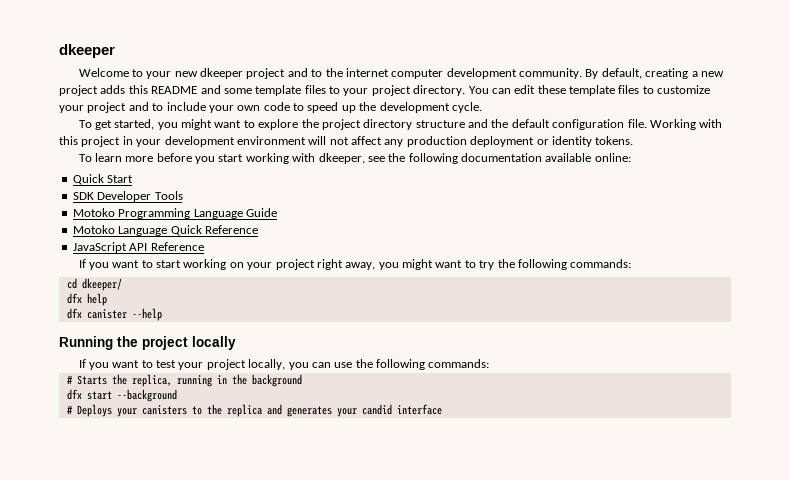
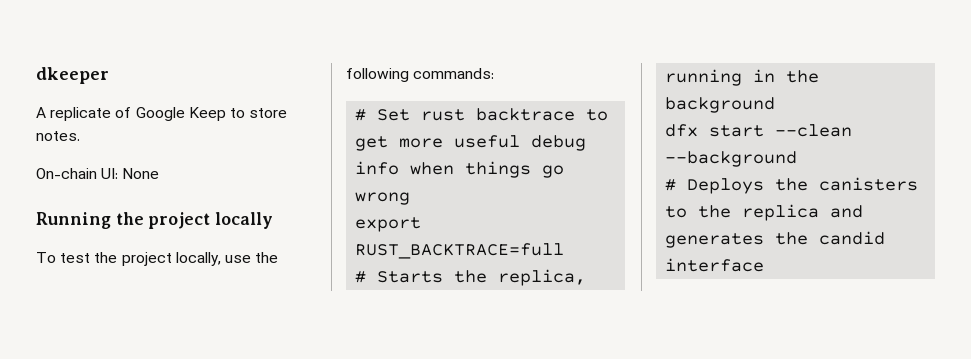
[78,68,724,79] [59,85,711,96] [59,102,482,113] [78,119,723,130] [59,136,634,147] [78,153,631,164] [72,174,134,185] [72,191,183,202] [72,208,277,219] [72,225,258,236] [72,242,204,253] [78,259,632,270] [66,278,122,291] [66,293,107,306] [66,308,162,321] [59,336,236,350] [78,359,490,370] Welcome to your new dkeeper project and to the internet computer development community. By default, creating a new project adds this README and some template files to your project directory. You can edit these template files to customize your project and to include your own code to speed up the development cycle. // To get started, you might want to explore the project directory structure and the default configuration file. Working with this project in your development environment will not affect any production deployment or identity tokens. // To learn more before you start working with dkeeper, see the following documentation available online: // Quick Start // SDK Developer Tools // Motoko Programming Language Guide // Motoko Language Quick Reference // JavaScript API Reference // If you want to start working on your project right away, you might want to try the following commands: // cd dkeeper/ // dfx help // dfx canister --help // Running the project locally // If you want to test your project locally, you can use the following commands: -> [36,107,288,121] [36,131,80,141] [36,168,160,179] [36,212,274,229] [36,252,279,266] [346,68,495,82] [355,108,609,121] [355,135,587,151] [355,161,565,178] [355,192,411,205] [355,217,422,232] [355,243,565,259] A replicate of Google Keep to store notes. // On-chain UI: None // Running the project locally // To test the project locally, use the following commands: // # Set rust backtrace to get more useful debug info when things go wrong // export RUST_BACKTRACE=full
(112, 395) none -> [775,124,853,137] --clean
[116,408,137,417] your -> [775,178,809,191] the
[336,408,357,417] your -> [775,232,809,245] the

